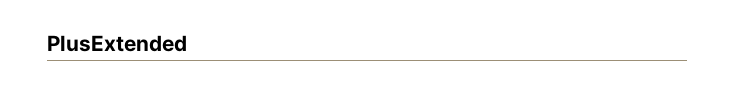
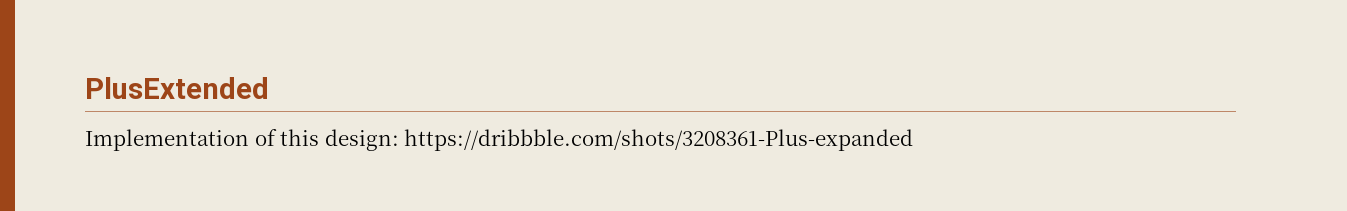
(187, 43) none -> [85,129,914,151] // Implementation of this design: https://dribbble.com/shots/3208361-Plus-expanded

